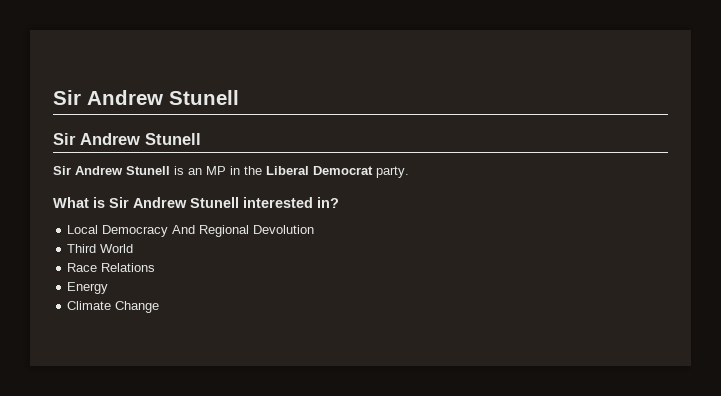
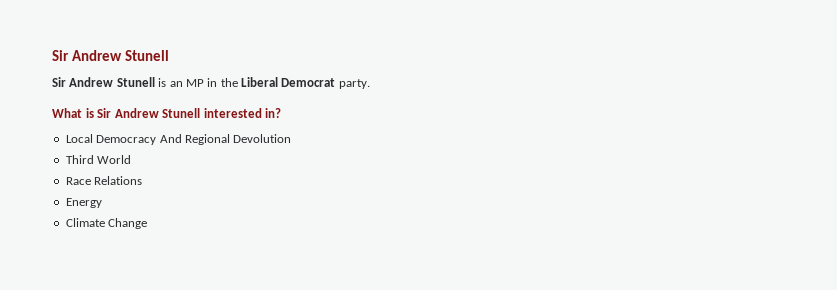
[53,90,239,105] [53,133,201,145] [53,166,170,175] Sir Andrew Stunell // Sir Andrew Stunell // Sir Andrew Stunell -> [52,50,170,61] [52,77,155,87] Sir Andrew Stunell // Sir Andrew Stunell

